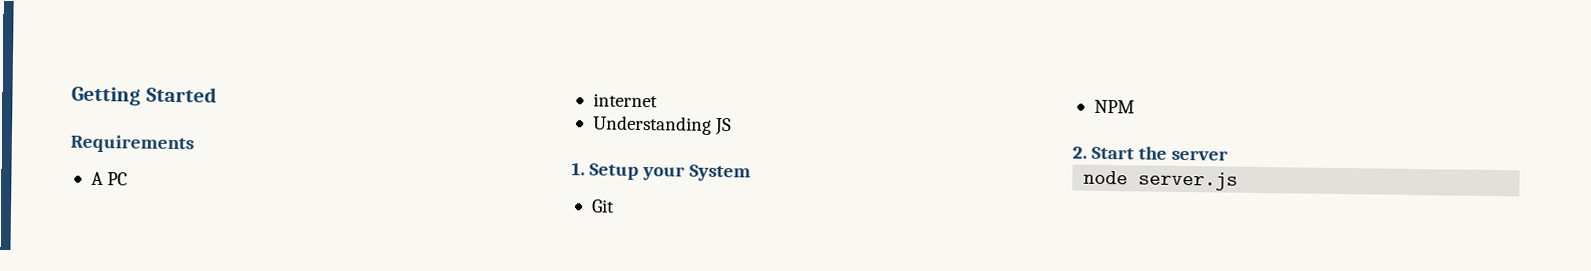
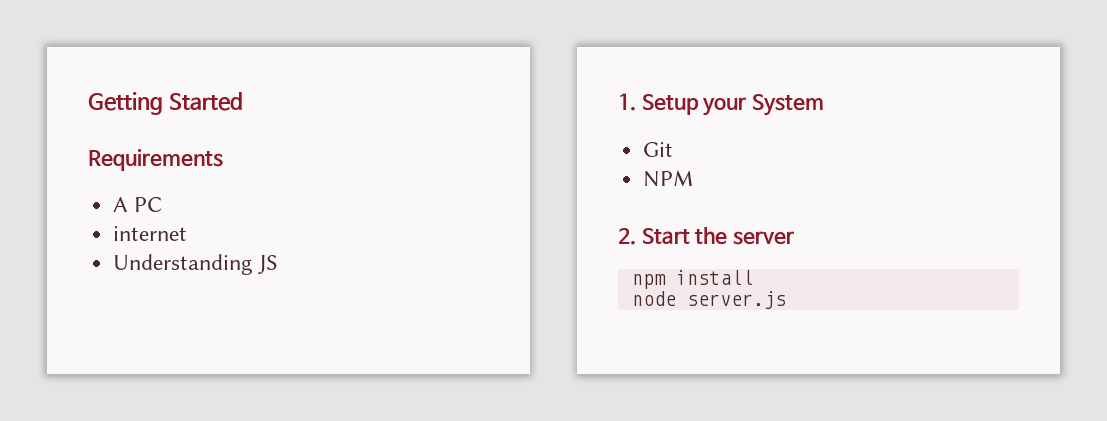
(1229, 155) none -> [631,270,753,289] // npm install

